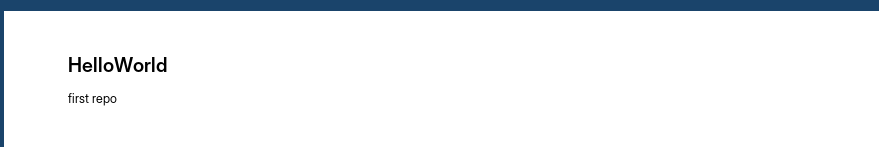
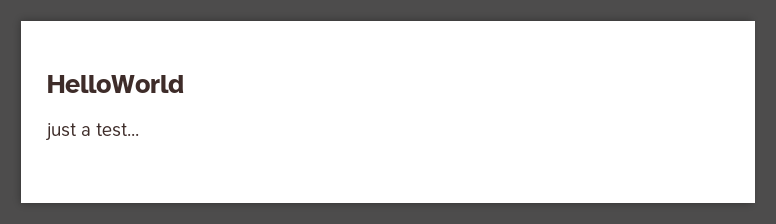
[68,93,118,106] first repo -> [45,123,140,141] just a test...

